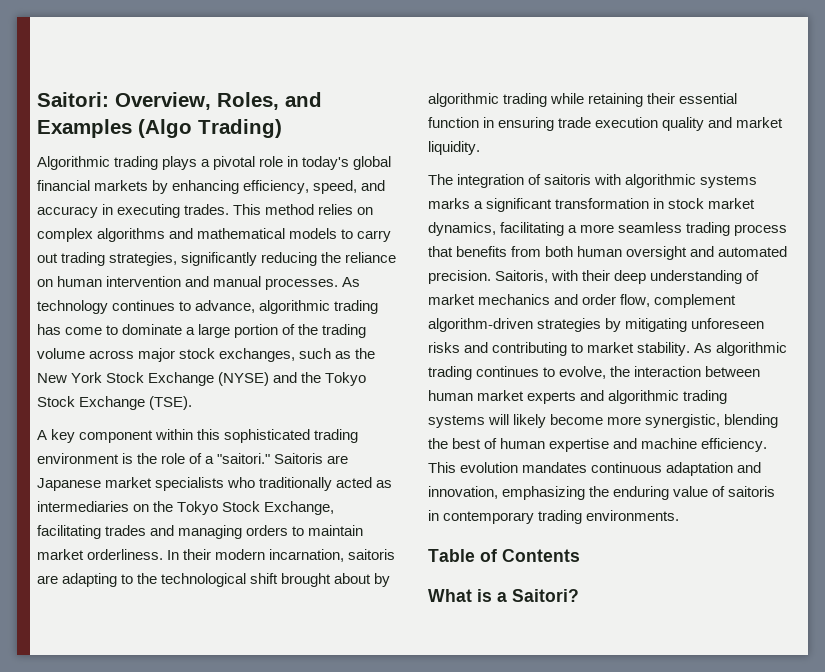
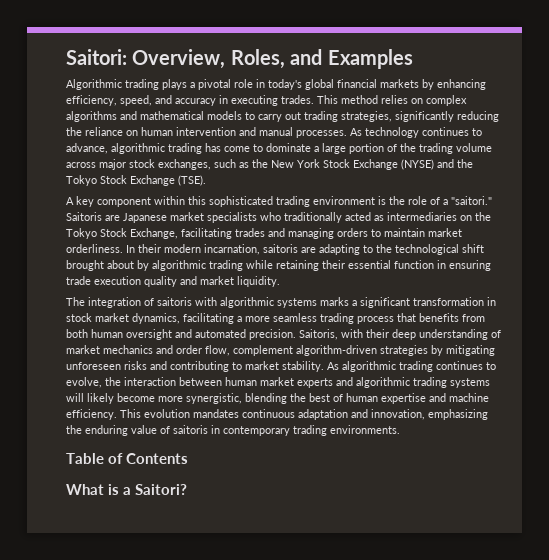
[138,119,282,138] (Algo Trading) -> (413, 59) none

